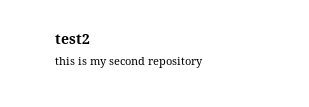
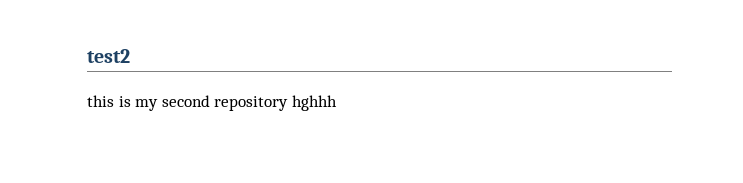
(203, 62) none -> [291,95,337,111] hghhh

